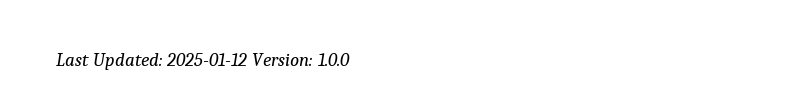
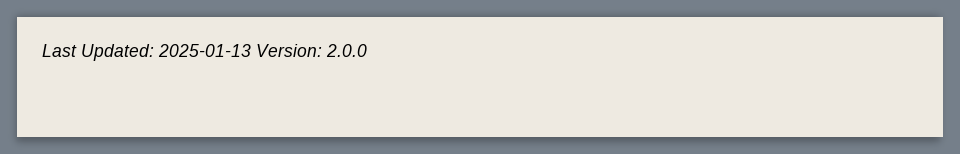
[166,53,350,66] 2025-01-12 Version: 1.0.0 -> [158,44,367,57] 2025-01-13 Version: 2.0.0

